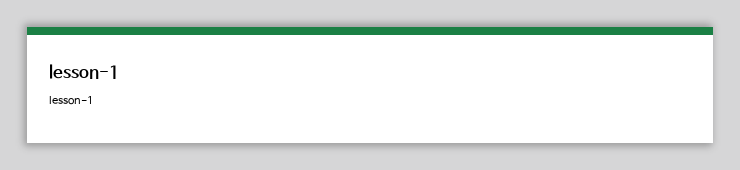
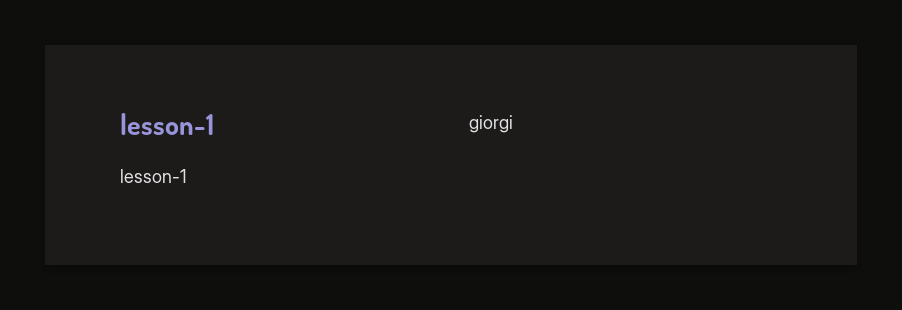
(93, 100) none -> [469,115,513,133] // giorgi

